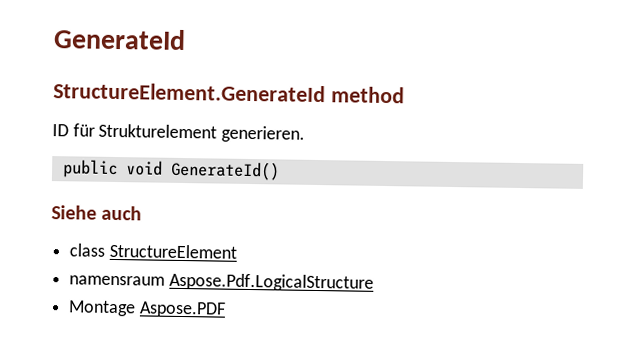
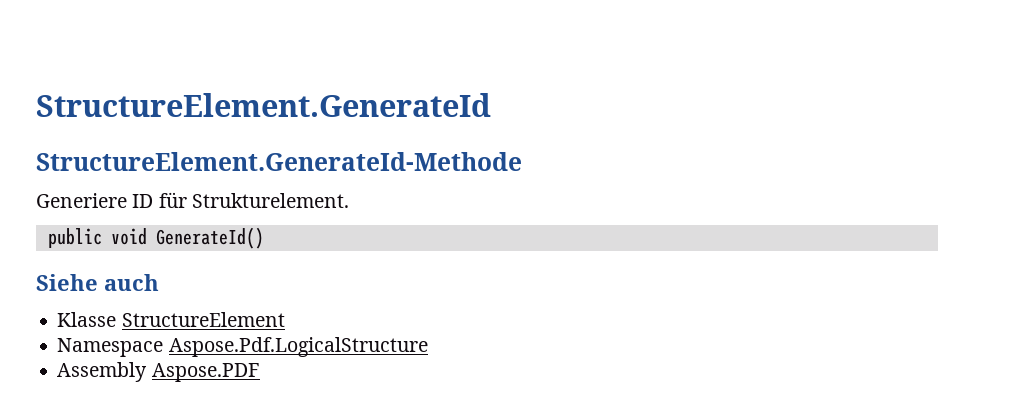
[53,28,186,51] [53,82,405,104] [52,123,306,143] GenerateId // StructureElement.GenerateId method // ID für Strukturelement generieren. -> [36,93,491,117] [36,152,522,171] [36,192,349,208] StructureElement.GenerateId // StructureElement.GenerateId-Methode // Generiere ID für Strukturelement.
[69,243,106,257] class -> [57,312,117,327] Klasse
[69,275,166,286] namensraum -> [57,338,164,357] Namespace
[68,300,137,317] Montage -> [57,362,148,382] Assembly

